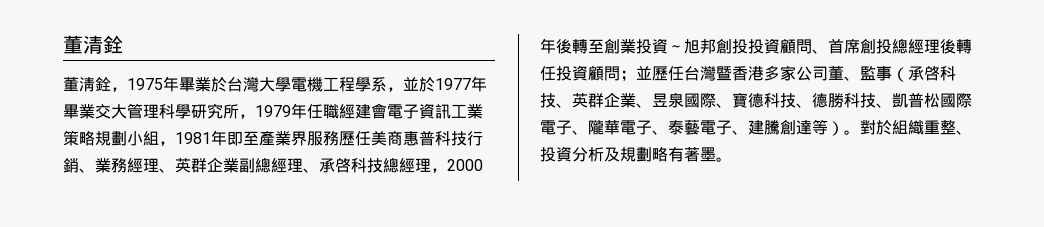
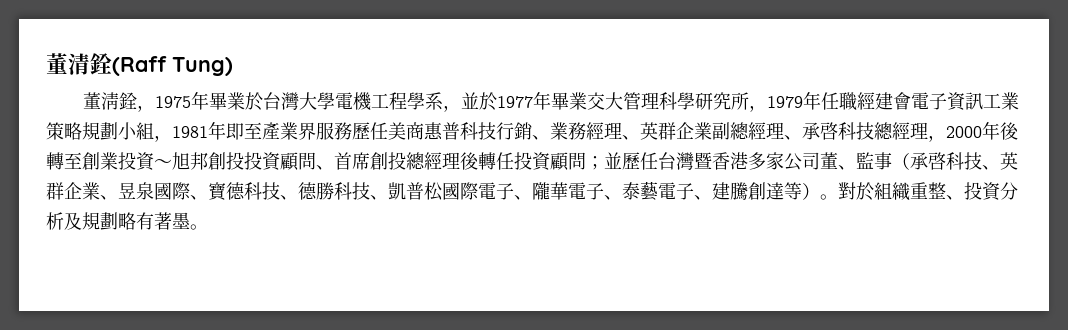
(123, 44) none -> [112,56,233,76] (Raff Tung)

